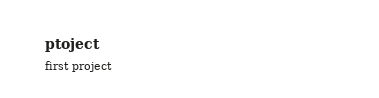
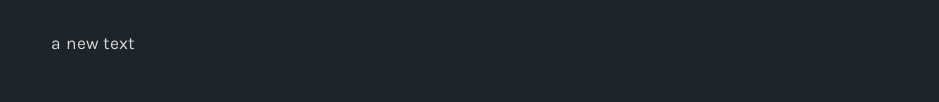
[45,38,100,52] [45,61,112,72] ptoject // first project -> [51,38,136,50] a new text

